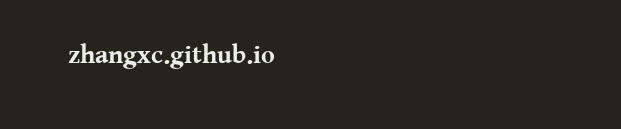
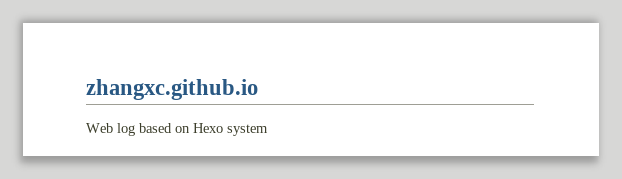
(275, 56) none -> [86,123,268,136] // Web log based on Hexo system

